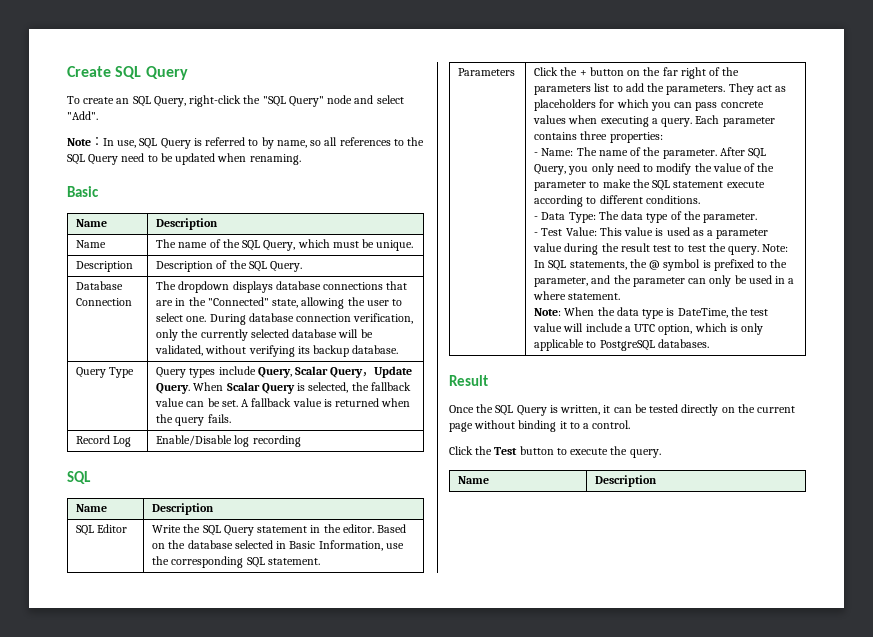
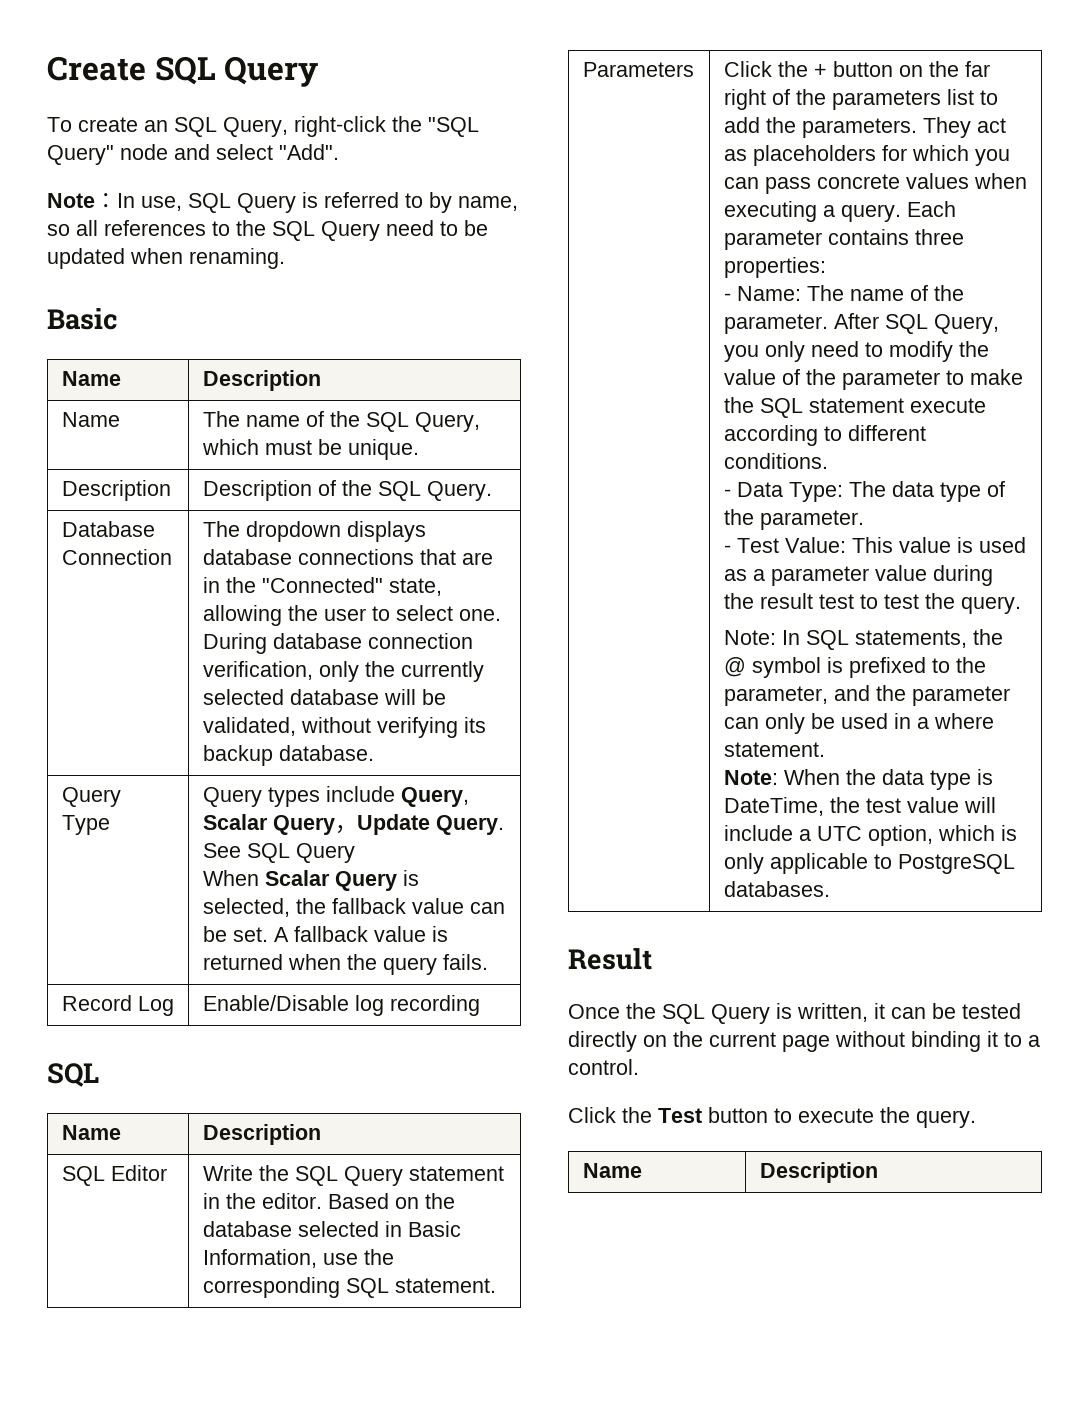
(191, 388) none -> [202,843,355,863] See SQL Query //
(759, 250) none -> (1021, 605) //

